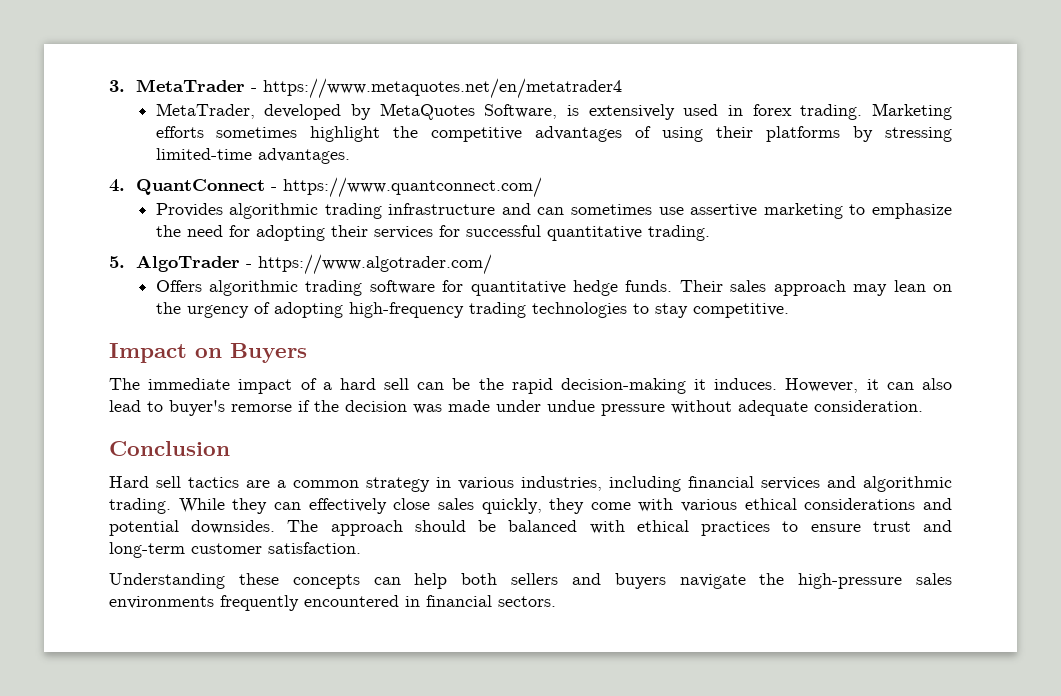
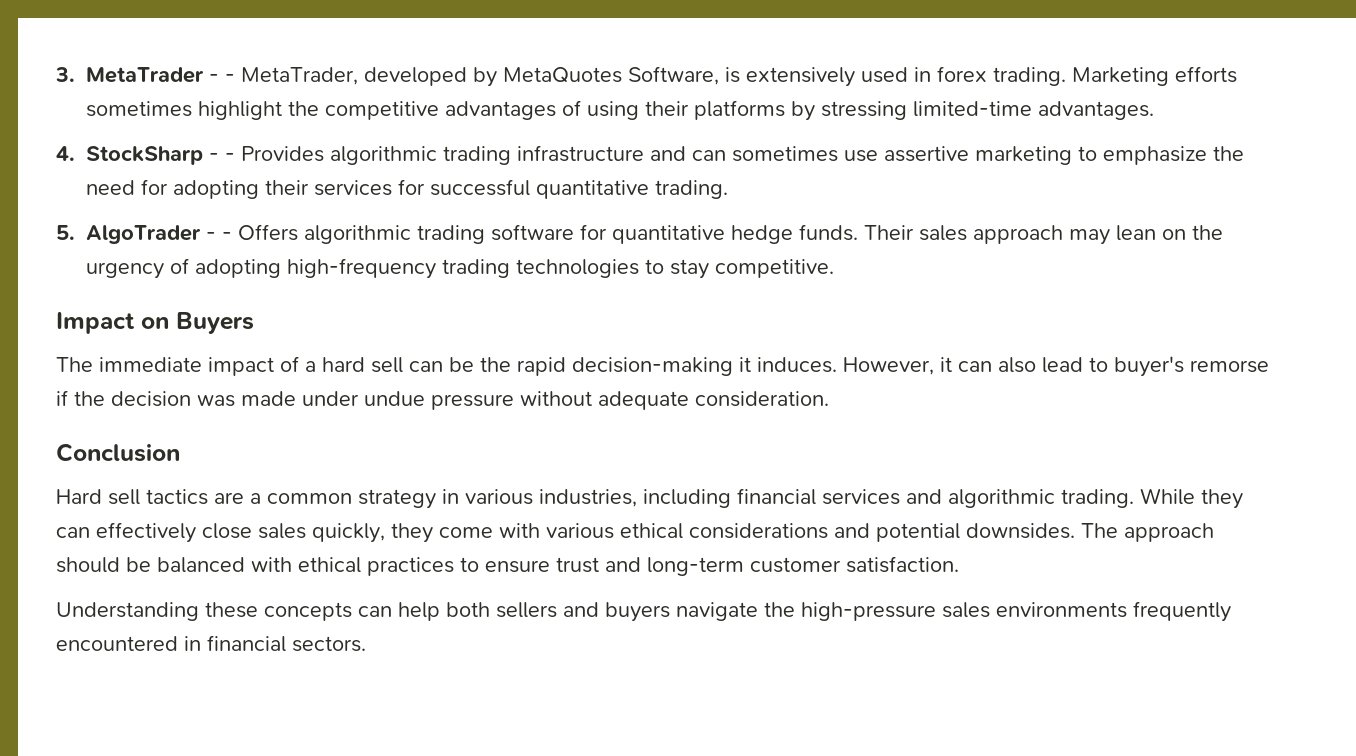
[263,78,623,99] https://www.metaquotes.net/en/metatrader4 // -> [225,74,235,82] -
[136,177,543,198] QuantConnect - https://www.quantconnect.com/ // -> [86,146,235,165] StockSharp - -
[258,254,493,275] https://www.algotrader.com/ // -> [222,232,232,240] -

